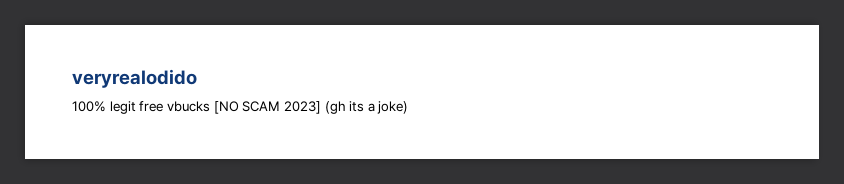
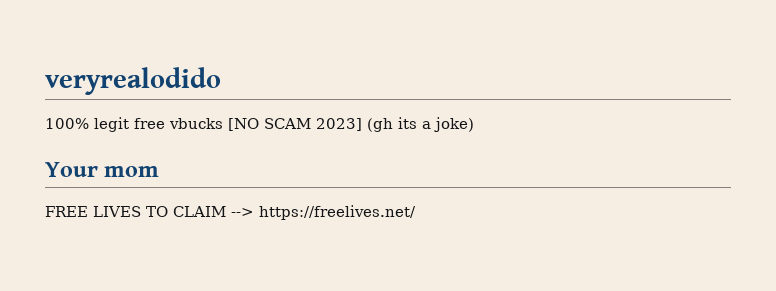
(409, 107) none -> [45,162,160,177] [45,205,416,220] // Your mom // FREE LIVES TO CLAIM --> https://freelives.net/

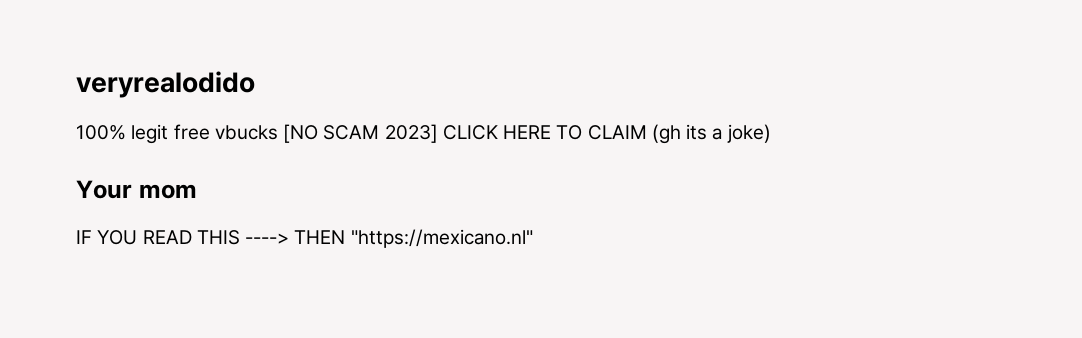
(362, 124) none -> [442,125,647,140] CLICK HERE TO CLAIM
[45,205,416,220] FREE LIVES TO CLAIM --> https://freelives.net/ -> [76,229,533,248] IF YOU READ THIS ----> THEN "https://mexicano.nl"

